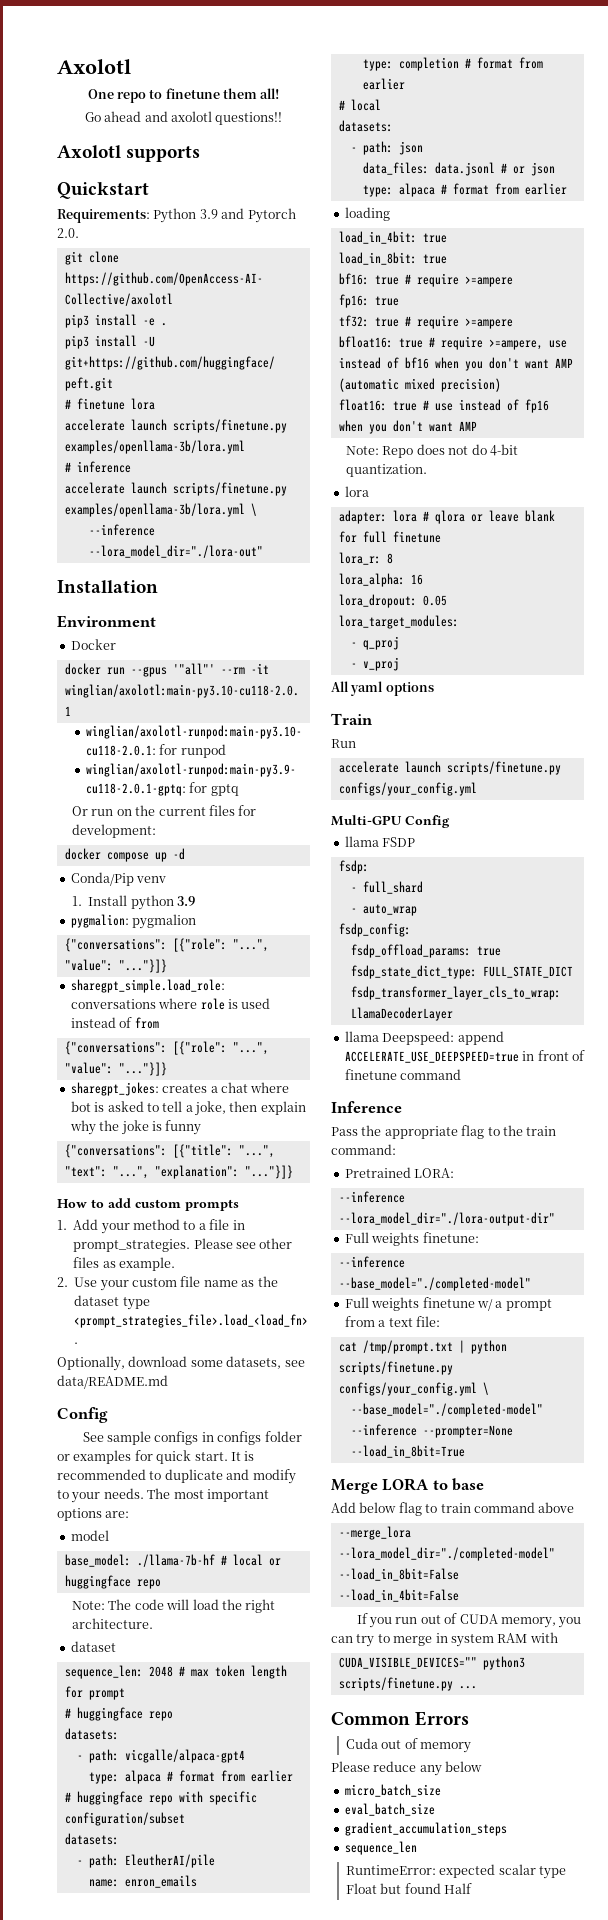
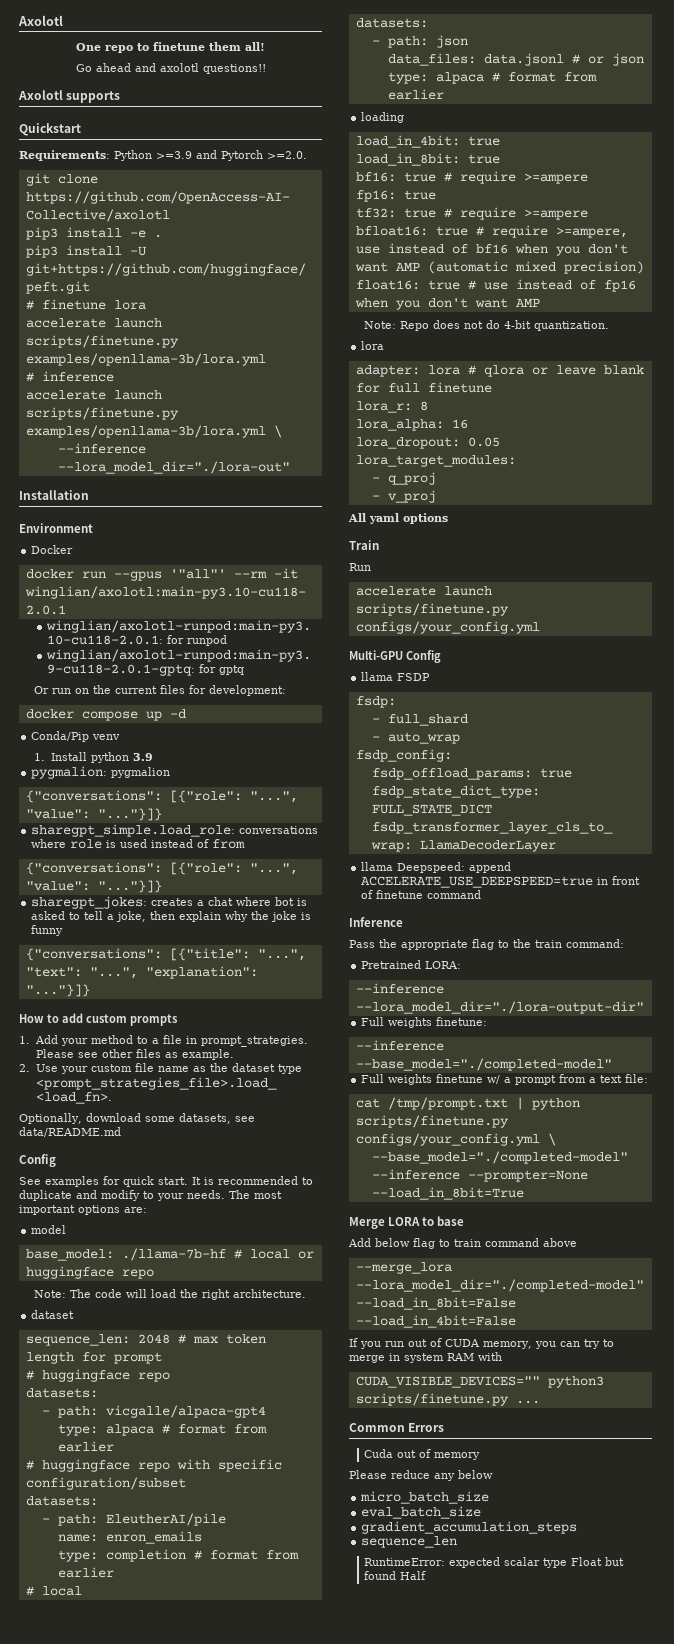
[199,209,218,219] 3.9 -> [156,151,192,159] >=3.9
[57,228,79,238] 2.0. -> [267,151,307,159] >=2.0.
[107,1431,302,1445] [57,1454,70,1461] sample configs in configs folder or -> (41, 1181) none

